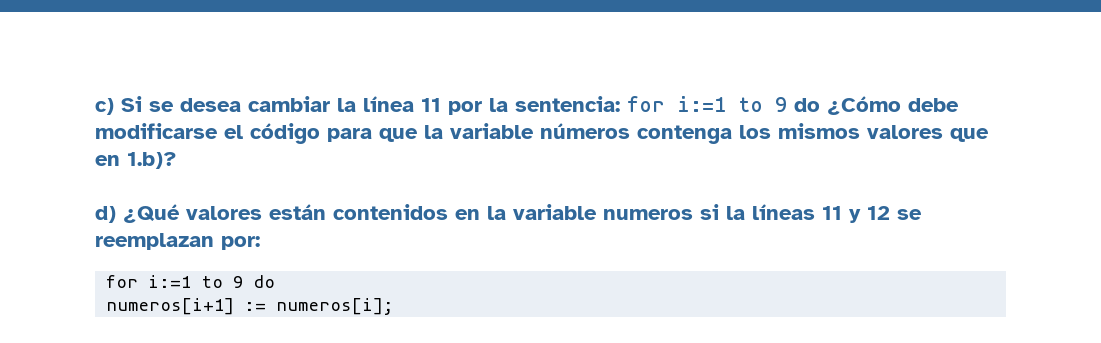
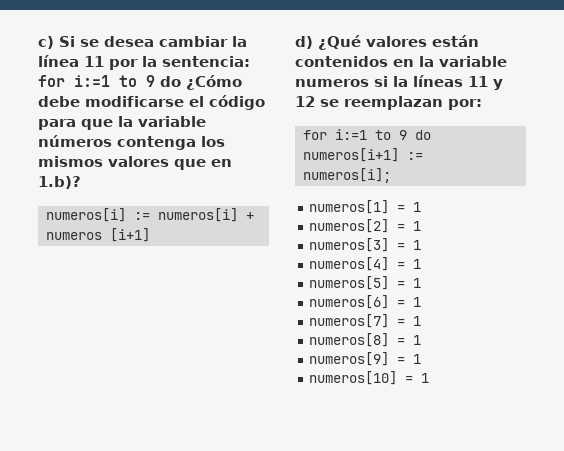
(177, 160) none -> [45,208,254,222] [45,228,150,242] // numeros[i] := numeros[i] + numeros [i+1]
(394, 306) none -> [309,200,422,214] [309,219,422,233] [309,238,422,252] [309,257,422,271] [309,276,422,290] [309,295,422,309] [309,314,422,328] [309,333,422,347] [309,352,422,366] [309,371,430,385] // numeros[1] = 1 // numeros[2] = 1 // numeros[3] = 1 // numeros[4] = 1 // numeros[5] = 1 // numeros[6] = 1 // numeros[7] = 1 // numeros[8] = 1 // numeros[9] = 1 // numeros[10] = 1

